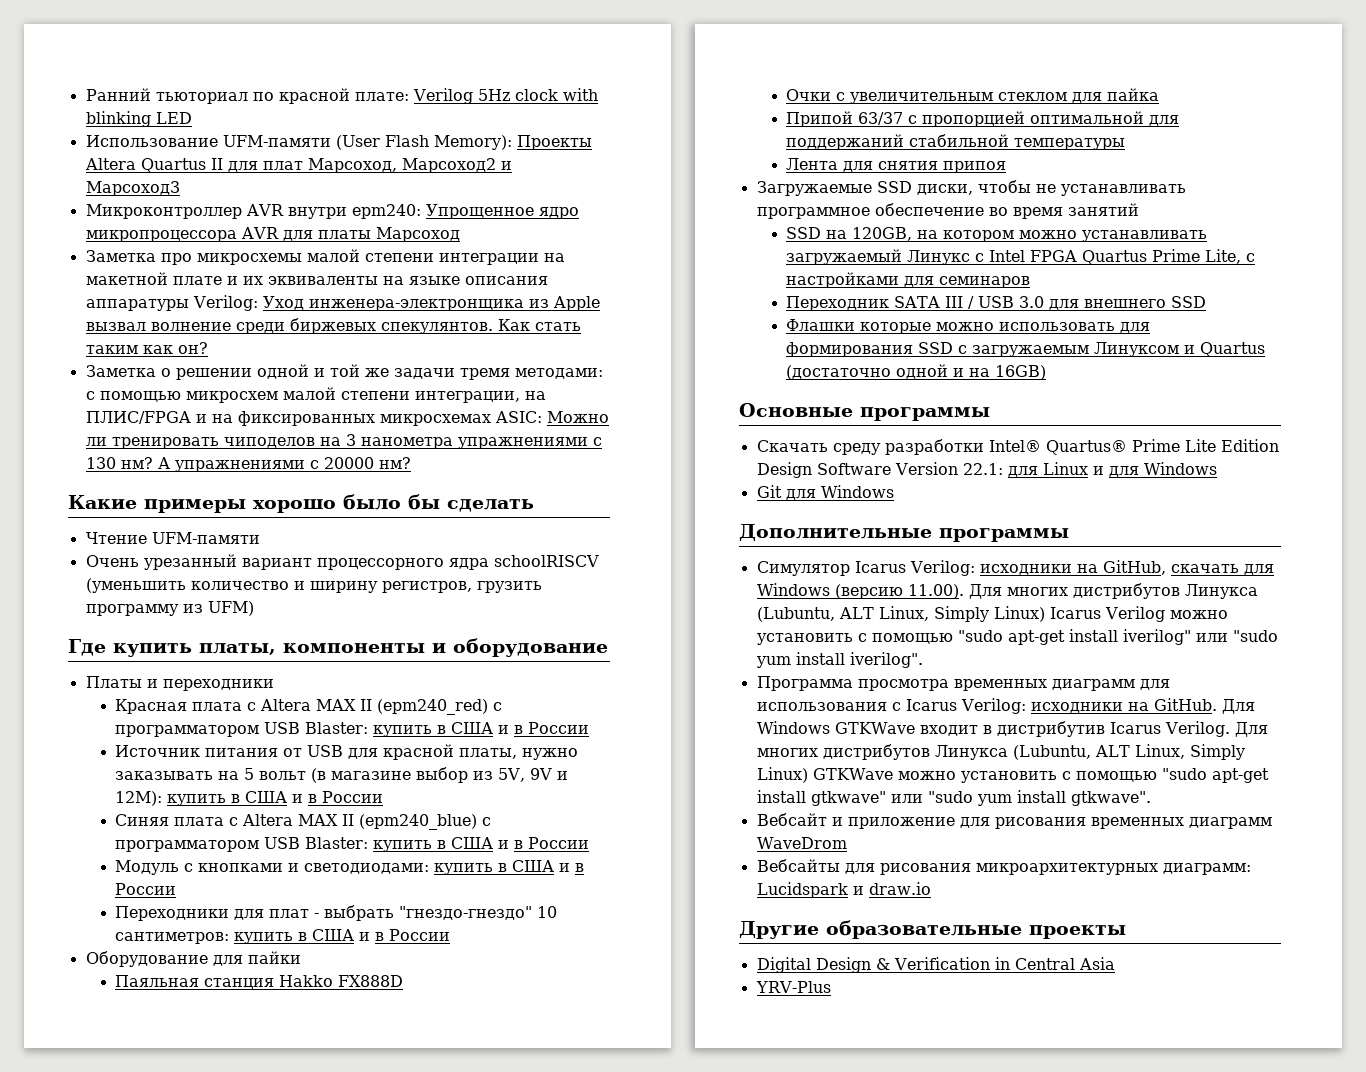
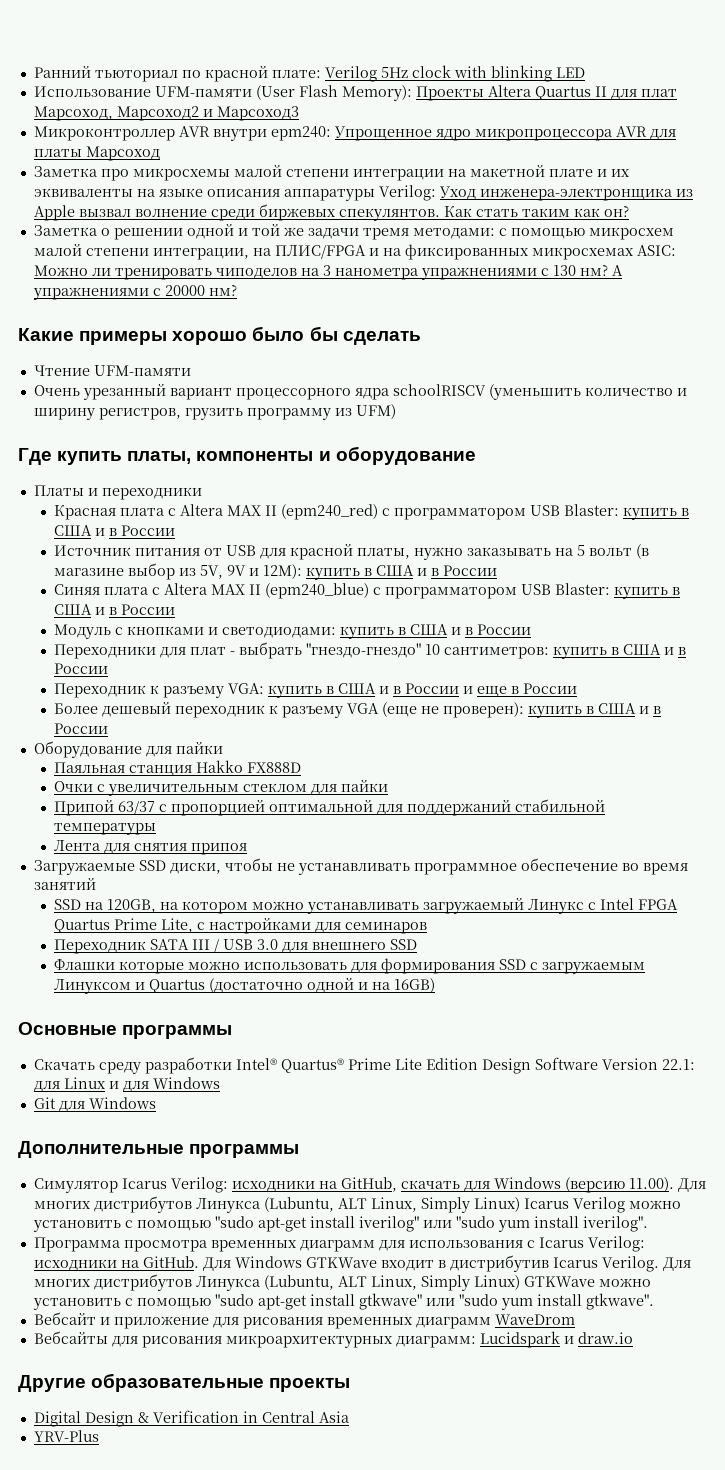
(450, 935) none -> [54,683,578,698] [54,702,662,718] [54,723,109,734] // Переходник к разъему VGA: купить в США и в России и еще в России // Более дешевый переходник к разъему VGA (еще не проверен): купить в США и в России
[1106,88,1159,101] пайка -> [341,780,389,792] пайки

